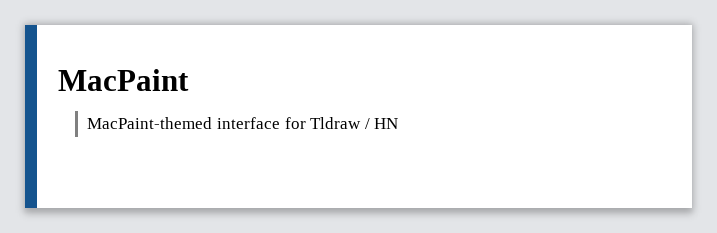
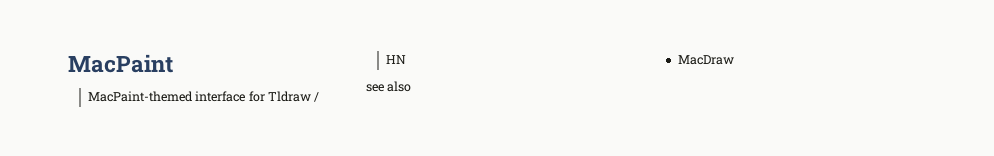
(399, 123) none -> [366,81,412,92] [677,55,734,65] // see also // MacDraw

